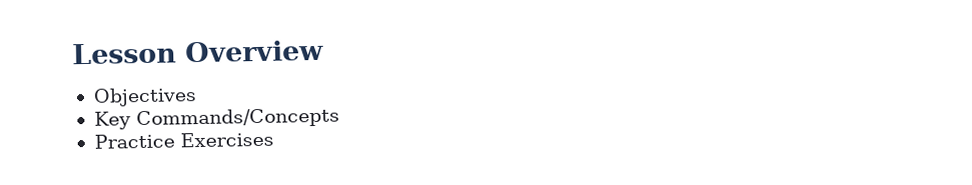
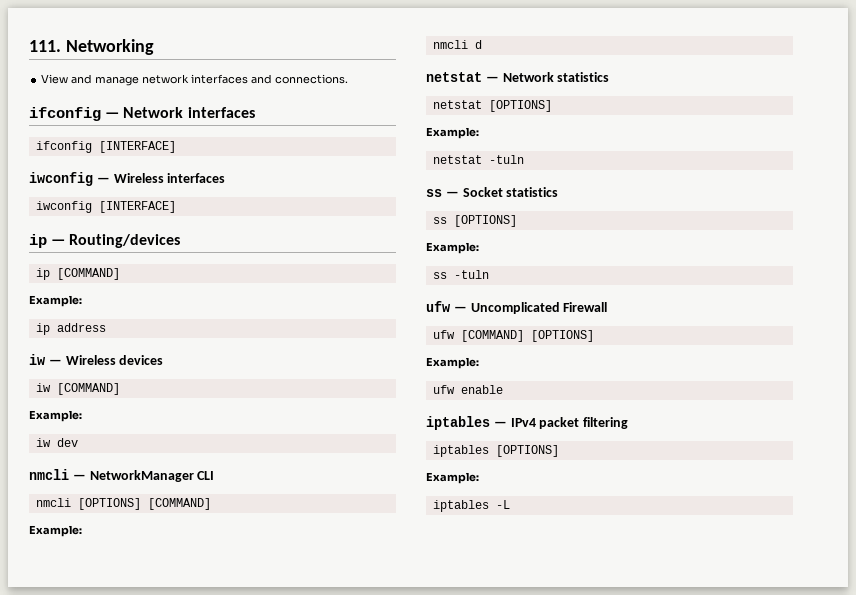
[72,39,324,65] [92,87,197,107] [93,107,340,130] [93,131,274,149] Lesson Overview // Objectives // Key Commands/Concepts // Practice Exercises -> [29,39,154,55] [41,74,349,86] [29,107,255,121] [35,141,176,153] [29,172,226,186] [35,201,176,213] [29,234,181,248] [35,268,120,280] [29,295,82,307] [35,323,106,335] [29,354,164,365] [35,383,120,395] [29,410,82,422] [35,438,78,447] [29,469,215,482] [35,498,211,510] [29,525,82,537] [432,40,482,49] [426,72,610,82] [432,100,552,112] [426,127,479,139] [432,155,524,164] [426,187,559,197] [432,215,517,227] [426,242,479,254] [432,270,489,279] [426,301,608,314] [432,330,594,342] [426,357,479,369] [432,385,503,394] [426,416,629,430] [432,445,559,457] [426,472,479,484] [432,500,510,512] 111. Networking // View and manage network interfaces and connections. // ifconfig — Network interfaces // ifconfig [INTERFACE] // iwconfig — Wireless interfaces // iwconfig [INTERFACE] // ip — Routing/devices // ip [COMMAND] // Example: // ip address // iw — Wireless devices // iw [COMMAND] // Example: // iw dev // nmcli — NetworkManager CLI // nmcli [OPTIONS] [COMMAND] // Example: // nmcli d // netstat — Network statistics // netstat [OPTIONS] // Example: // netstat -tuln // ss — Socket statistics // ss [OPTIONS] // Example: // ss -tuln // ufw — Uncomplicated Firewall // ufw [COMMAND] [OPTIONS] // Example: // ufw enable // iptables — IPv4 packet filtering // iptables [OPTIONS] // Example: // iptables -L

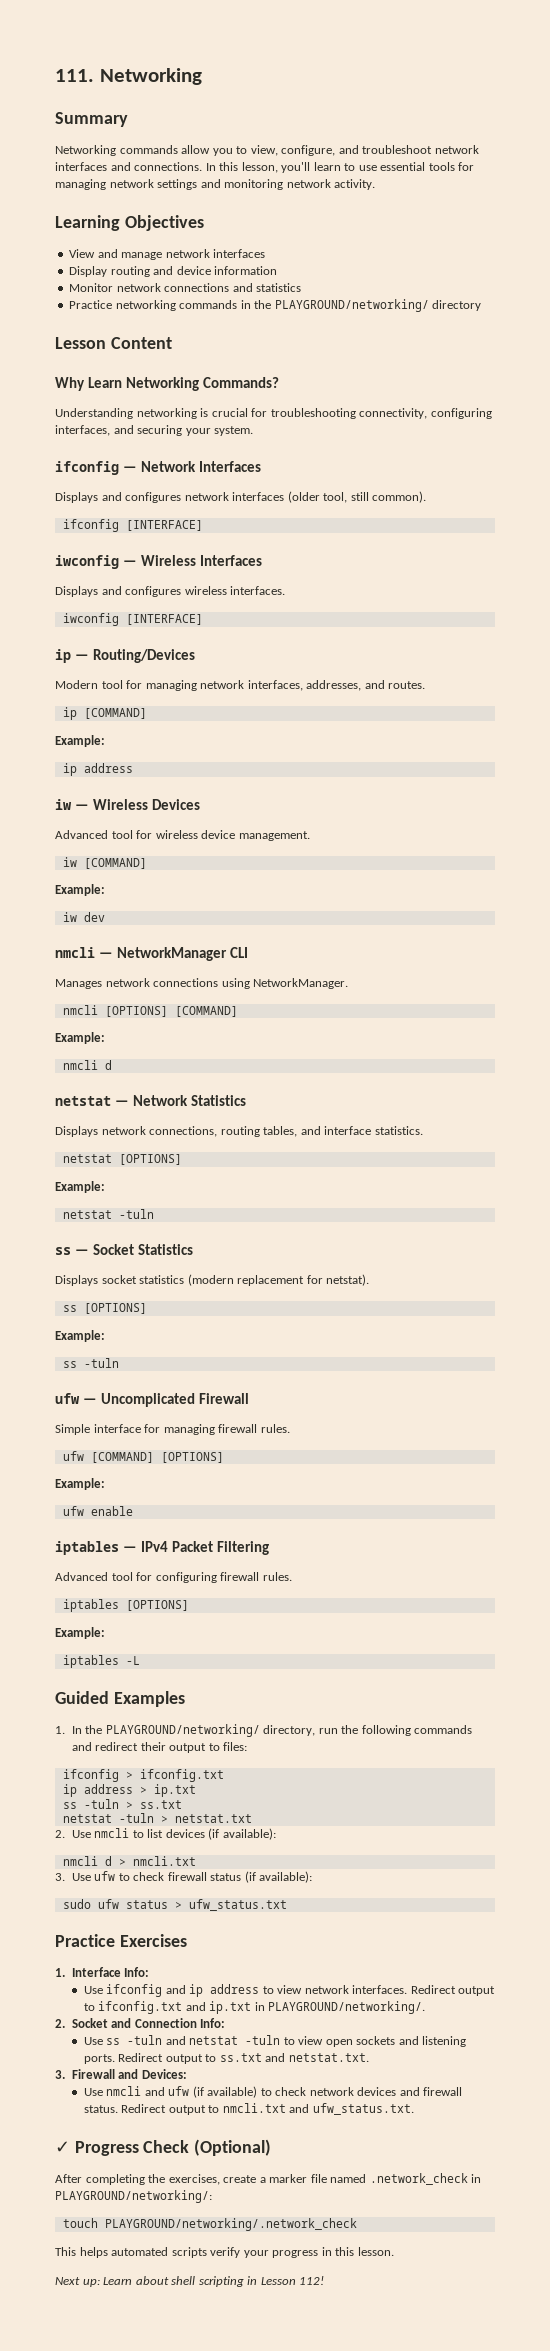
(154, 47) none -> [55,112,128,127] [55,145,479,156] [55,162,475,173] [55,179,376,190] [55,215,204,231] // Summary // Networking commands allow you to view, configure, and troubleshoot network interfaces and connections. In this lesson, you'll learn to use essential tools for managing network settings and monitoring network activity. // Learning Objectives
[251,74,349,84] [29,107,255,121] and connections. // ifconfig — Network interfaces -> [69,266,278,277] [69,283,302,292] [69,299,482,312] [55,337,172,349] [55,377,280,391] [55,408,492,419] [55,425,254,436] [55,461,262,475] [55,491,427,503] // Display routing and device information // Monitor network connections and statistics // Practice networking commands in the PLAYGROUND/networking/ directory // Lesson Content // Why Learn Networking Commands? // Understanding networking is crucial for troubleshooting connectivity, configuring interfaces, and securing your system. // ifconfig — Network Interfaces // Displays and configures network interfaces (older tool, still common).
[167,173,226,183] [35,201,176,213] [29,234,181,248] interfaces // iwconfig [INTERFACE] // ip — Routing/devices -> [200,555,263,566] [55,586,286,597] [62,613,203,626] [55,649,196,663] [55,680,426,691] Interfaces // Displays and configures wireless interfaces. // iwconfig [INTERFACE] // ip — Routing/Devices // Modern tool for managing network interfaces, addresses, and routes.
[119,355,164,365] devices -> [152,799,201,810] [55,830,310,841] Devices // Advanced tool for wireless device management.
(215, 475) none -> [55,978,349,989] // Manages network connections using NetworkManager.
[557,72,610,82] statistics -> [191,1095,247,1106] [55,1126,423,1137] Statistics // Displays network connections, routing tables, and interface statistics.
[506,187,559,197] statistics -> [138,1244,194,1255] [55,1274,370,1286] Statistics // Displays socket statistics (modern replacement for netstat).
(608, 307) none -> [55,1424,290,1435] // Simple interface for managing firewall rules.
[539,417,629,429] packet filtering -> [172,1541,270,1555] [55,1572,292,1583] Packet Filtering // Advanced tool for configuring firewall rules.
(510, 504) none -> [55,1691,185,1707] [55,1724,473,1737] [71,1742,248,1753] [62,1769,224,1782] [62,1784,196,1797] [62,1799,182,1809] [62,1813,252,1823] [55,1828,276,1840] [62,1856,196,1866] [55,1871,313,1883] [62,1899,287,1911] [55,1934,187,1947] [55,1967,150,1977] [83,1984,496,1997] [83,2001,426,2014] [55,2018,226,2028] [83,2035,467,2047] [83,2053,369,2064] [55,2069,187,2079] [83,2086,463,2098] [83,2103,414,2115] [55,2139,272,2156] [55,2173,482,2185] [55,2190,212,2203] [62,2218,357,2231] [55,2247,394,2258] [55,2276,325,2287] // Guided Examples // 1. In the PLAYGROUND/networking/ directory, run the following commands and redirect their output to files: // ifconfig > ifconfig.txt // ip address > ip.txt // ss -tuln > ss.txt // netstat -tuln > netstat.txt // 2. Use nmcli to list devices (if available): // nmcli d > nmcli.txt // 3. Use ufw to check firewall status (if available): // sudo ufw status > ufw_status.txt // Practice Exercises // 1. Interface Info: // Use ifconfig and ip address to view network interfaces. Redirect output to ifconfig.txt and ip.txt in PLAYGROUND/networking/. // 2. Socket and Connection Info: // Use ss -tuln and netstat -tuln to view open sockets and listening ports. Redirect output to ss.txt and netstat.txt. // 3. Firewall and Devices: // Use nmcli and ufw (if available) to check network devices and firewall status. Redirect output to nmcli.txt and ufw_status.txt. // ✓ Progress Check (Optional) // After completing the exercises, create a marker file named .network_check in PLAYGROUND/networking/: // touch PLAYGROUND/networking/.network_check // This helps automated scripts verify your progress in this lesson. // Next up: Learn about shell scripting in Lesson 112!

